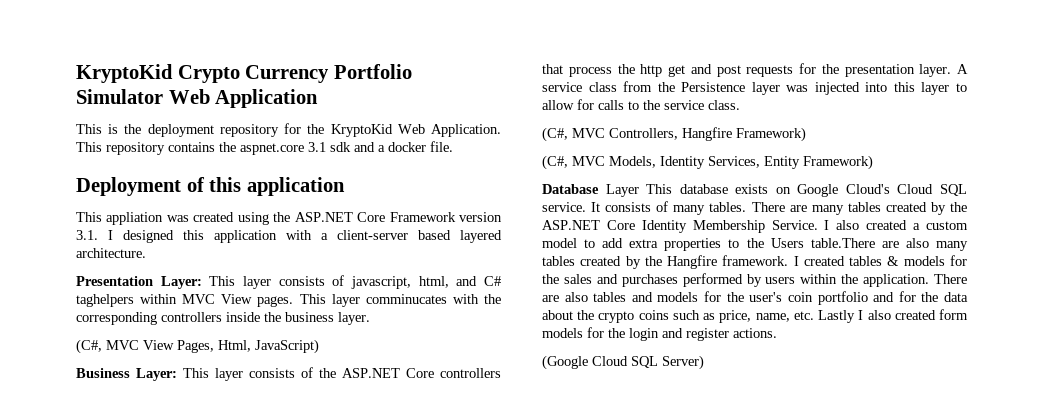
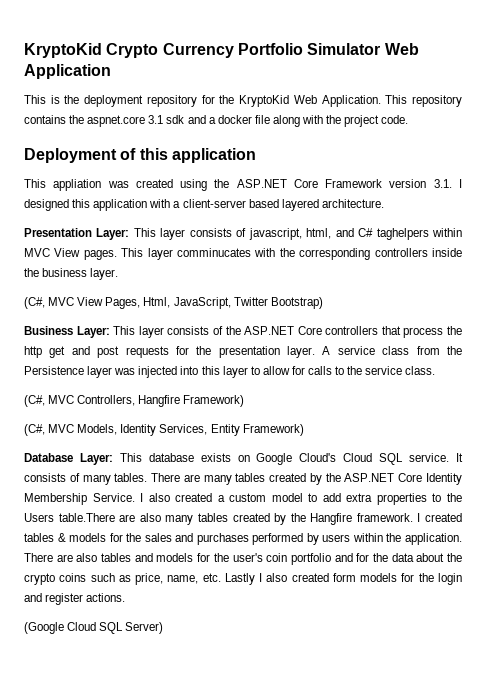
[430,141,453,152] file. -> [254,115,409,127] file along with the project code.
[255,339,319,354] JavaScript) -> [173,297,323,309] JavaScript, Twitter Bootstrap)
[605,184,639,197] Layer -> [79,453,113,465] Layer:

